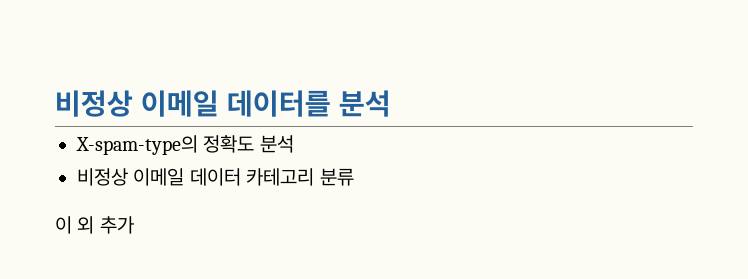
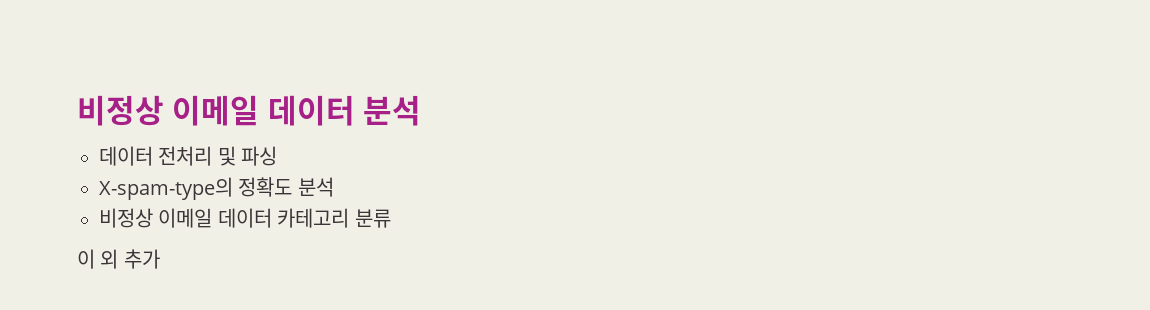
[55,90,391,117] 비정상 이메일 데이터를 분석 -> [77,95,422,126] [99,146,278,166] 비정상 이메일 데이터 분석 // 데이터 전처리 및 파싱

